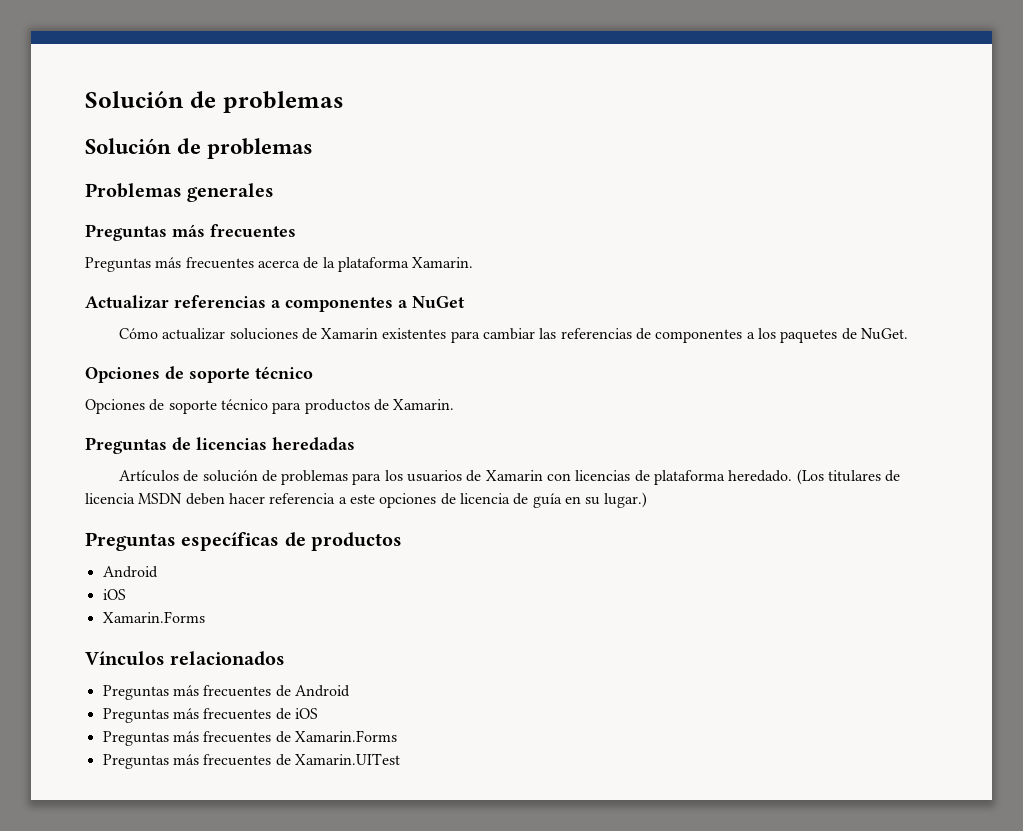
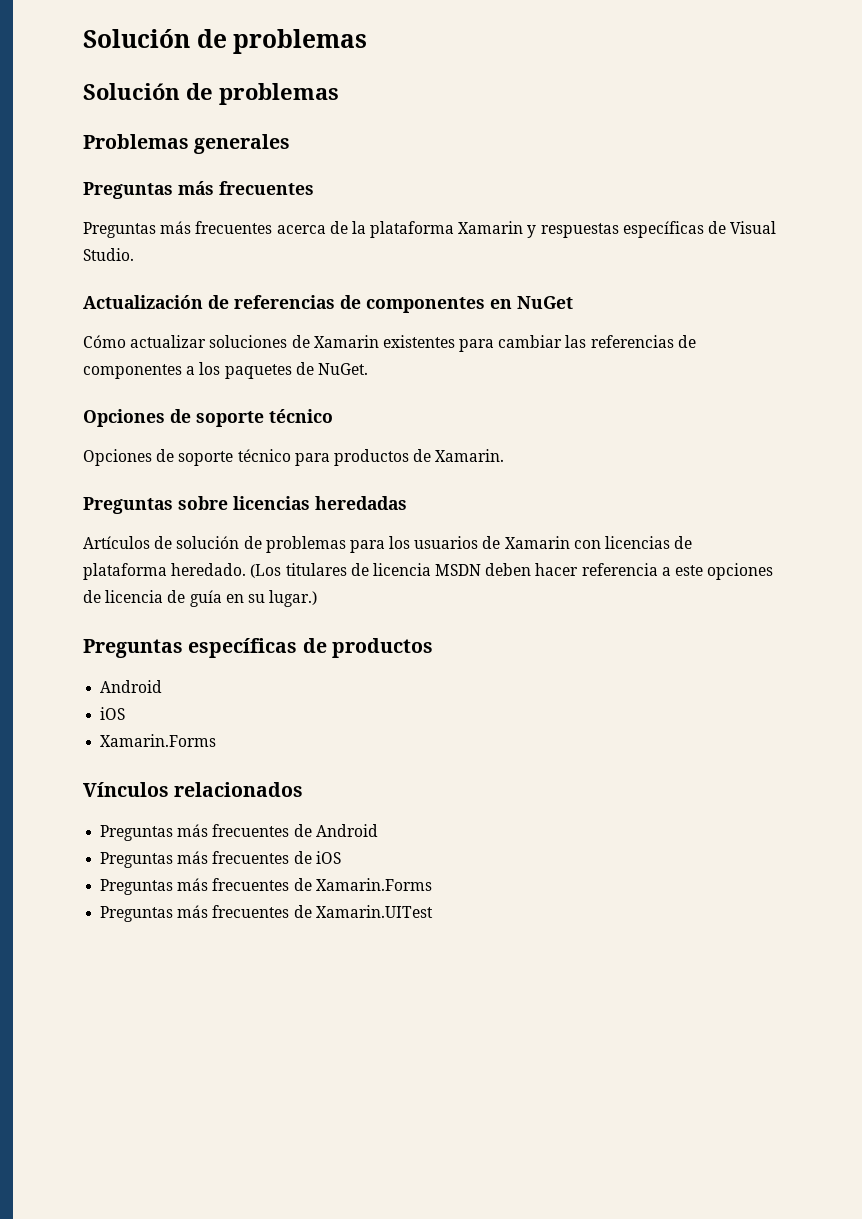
[412,257,474,268] [85,295,408,312] Xamarin. // Actualizar referencias a componentes a -> [458,221,777,238] [83,248,134,261] [83,295,512,313] Xamarin y respuestas específicas de Visual Studio. // Actualización de referencias de componentes en
[172,437,191,450] de -> [178,496,228,510] sobre

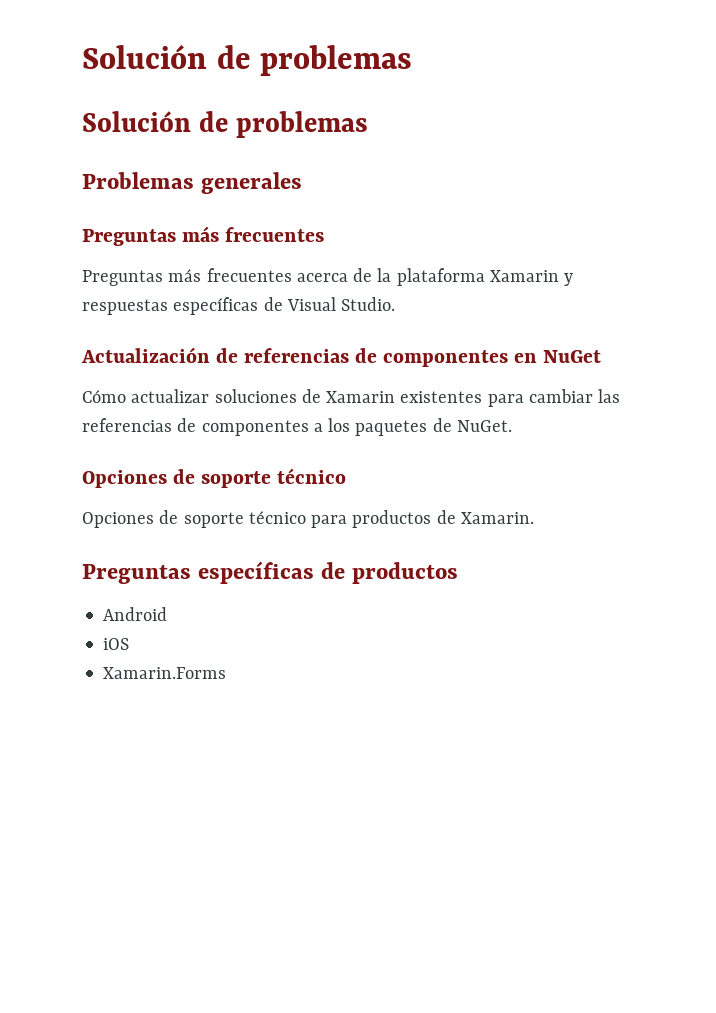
[83,496,407,514] [83,536,693,553] [83,563,774,580] [83,590,318,607] // Preguntas sobre licencias heredadas // Artículos de solución de problemas para los usuarios de Xamarin con licencias de plataforma heredado. (Los titulares de licencia MSDN deben hacer referencia a este opciones de licencia de guía en su lugar.) -> (534, 518) none
[83,782,304,797] [100,824,378,841] [100,851,341,868] [100,878,432,895] [100,905,433,922] // Vínculos relacionados // Preguntas más frecuentes de Android // Preguntas más frecuentes de iOS // Preguntas más frecuentes de Xamarin.Forms // Preguntas más frecuentes de Xamarin.UITest -> (227, 673) none

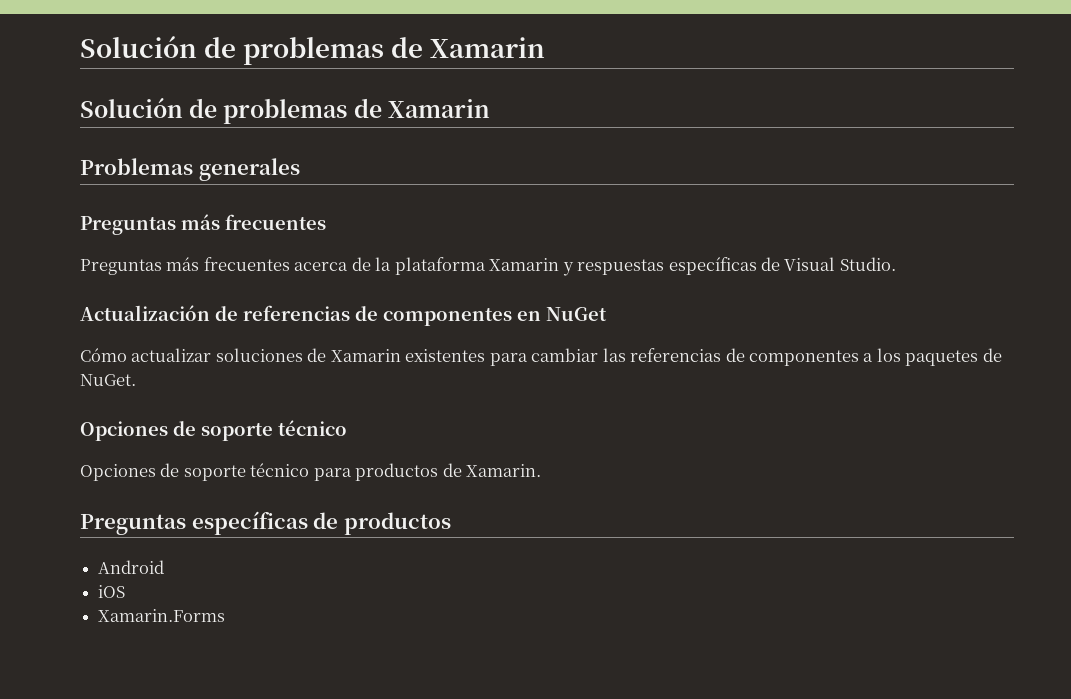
[82,44,413,76] [82,111,369,138] Solución de problemas // Solución de problemas -> [80,36,546,65] [80,98,490,124] Solución de problemas de Xamarin // Solución de problemas de Xamarin

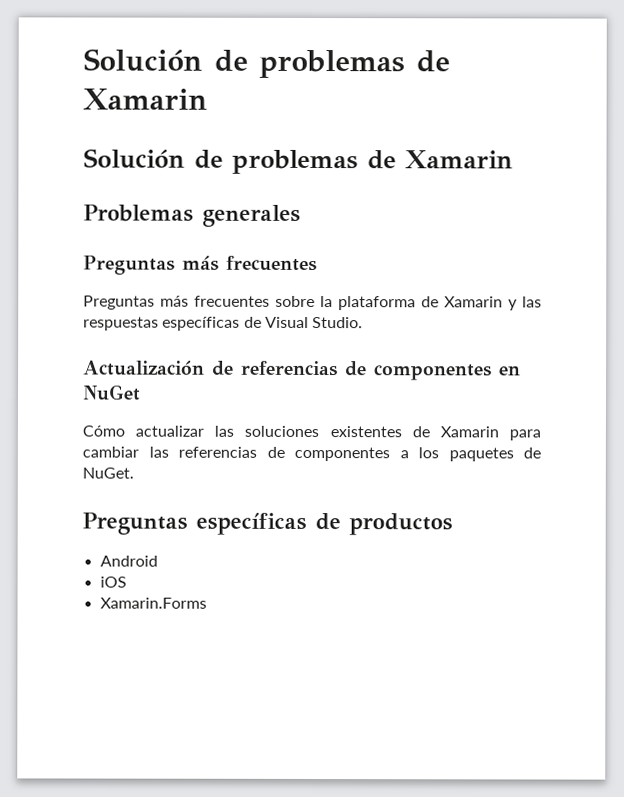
[294,257,371,271] acerca de -> [275,295,315,308] sobre
(486, 266) none -> [421,296,439,308] de
(574, 269) none -> [522,296,542,308] las
[215,348,486,362] soluciones de Xamarin existentes -> [214,425,499,438] las soluciones existentes de Xamarin
[80,420,347,441] [80,463,542,481] // Opciones de soporte técnico // Opciones de soporte técnico para productos de Xamarin. -> (134, 473) none

